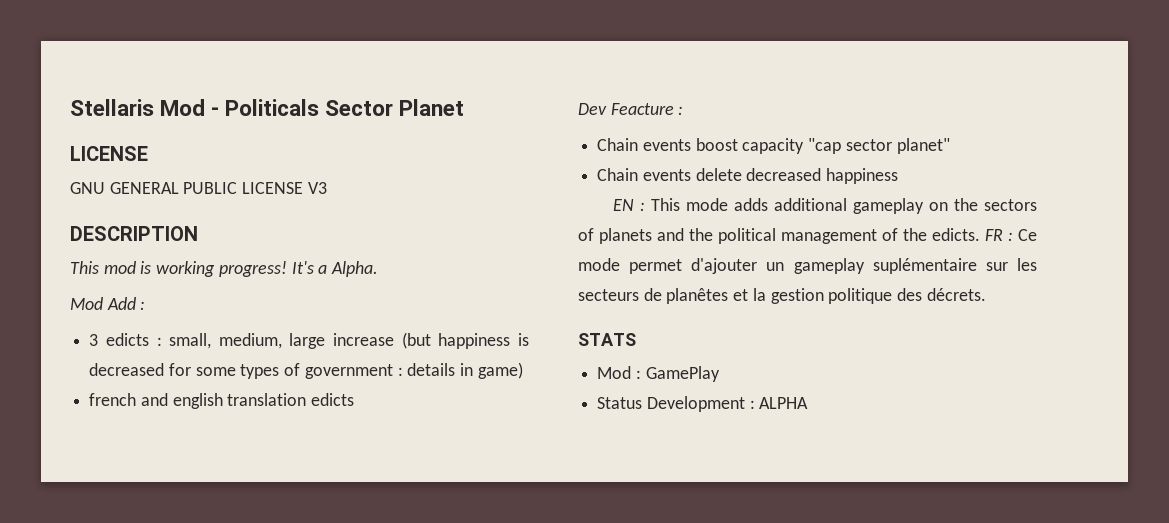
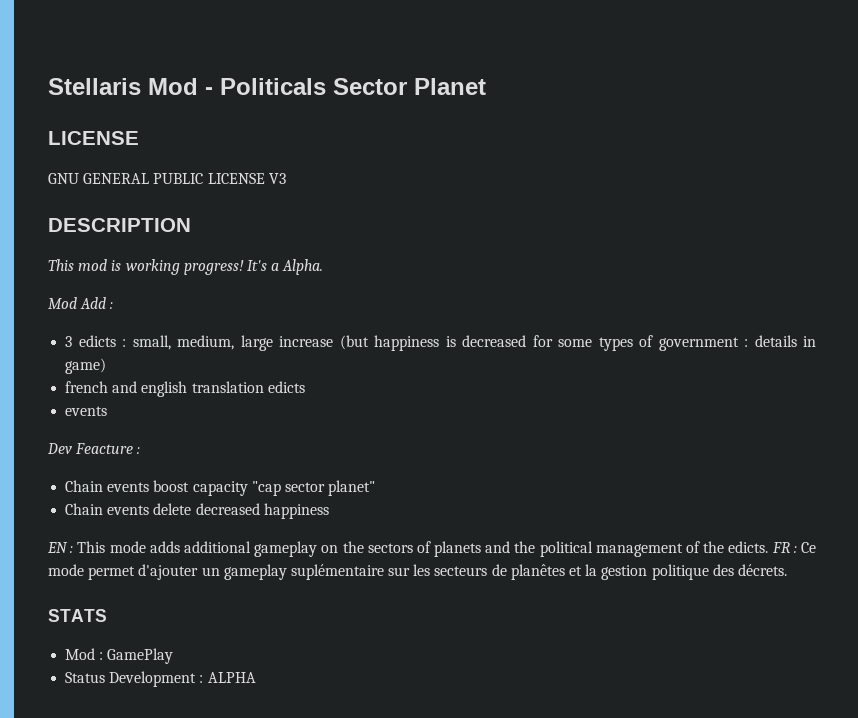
(355, 399) none -> [65,406,108,416] // events

